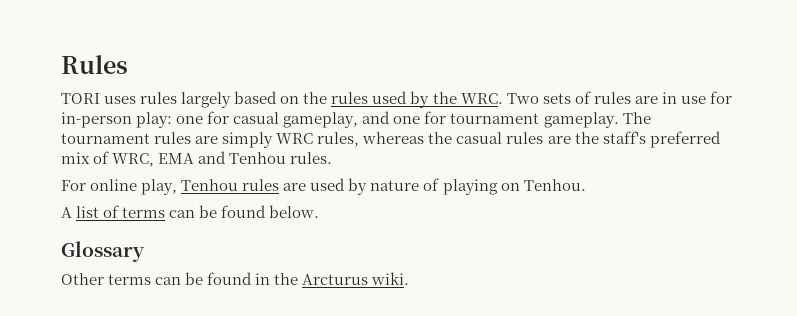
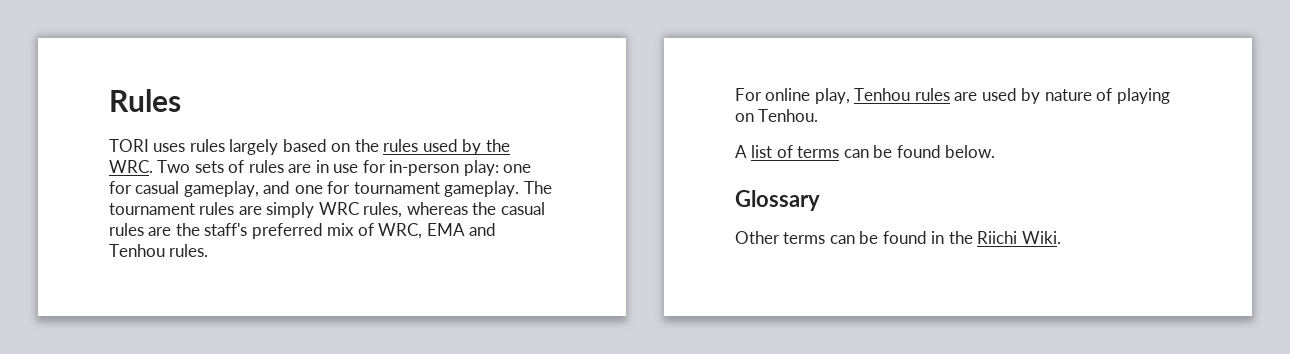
[302,272,410,285] Arcturus wiki. -> [977,231,1061,244] Riichi Wiki.

